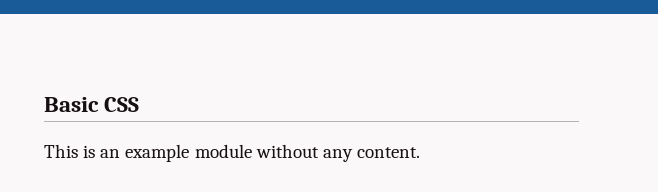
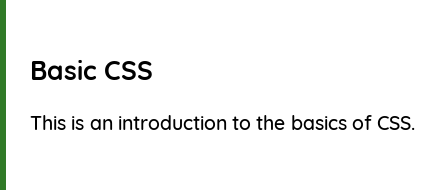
[125,144,420,162] example module without any content. -> [117,115,416,130] introduction to the basics of CSS.

